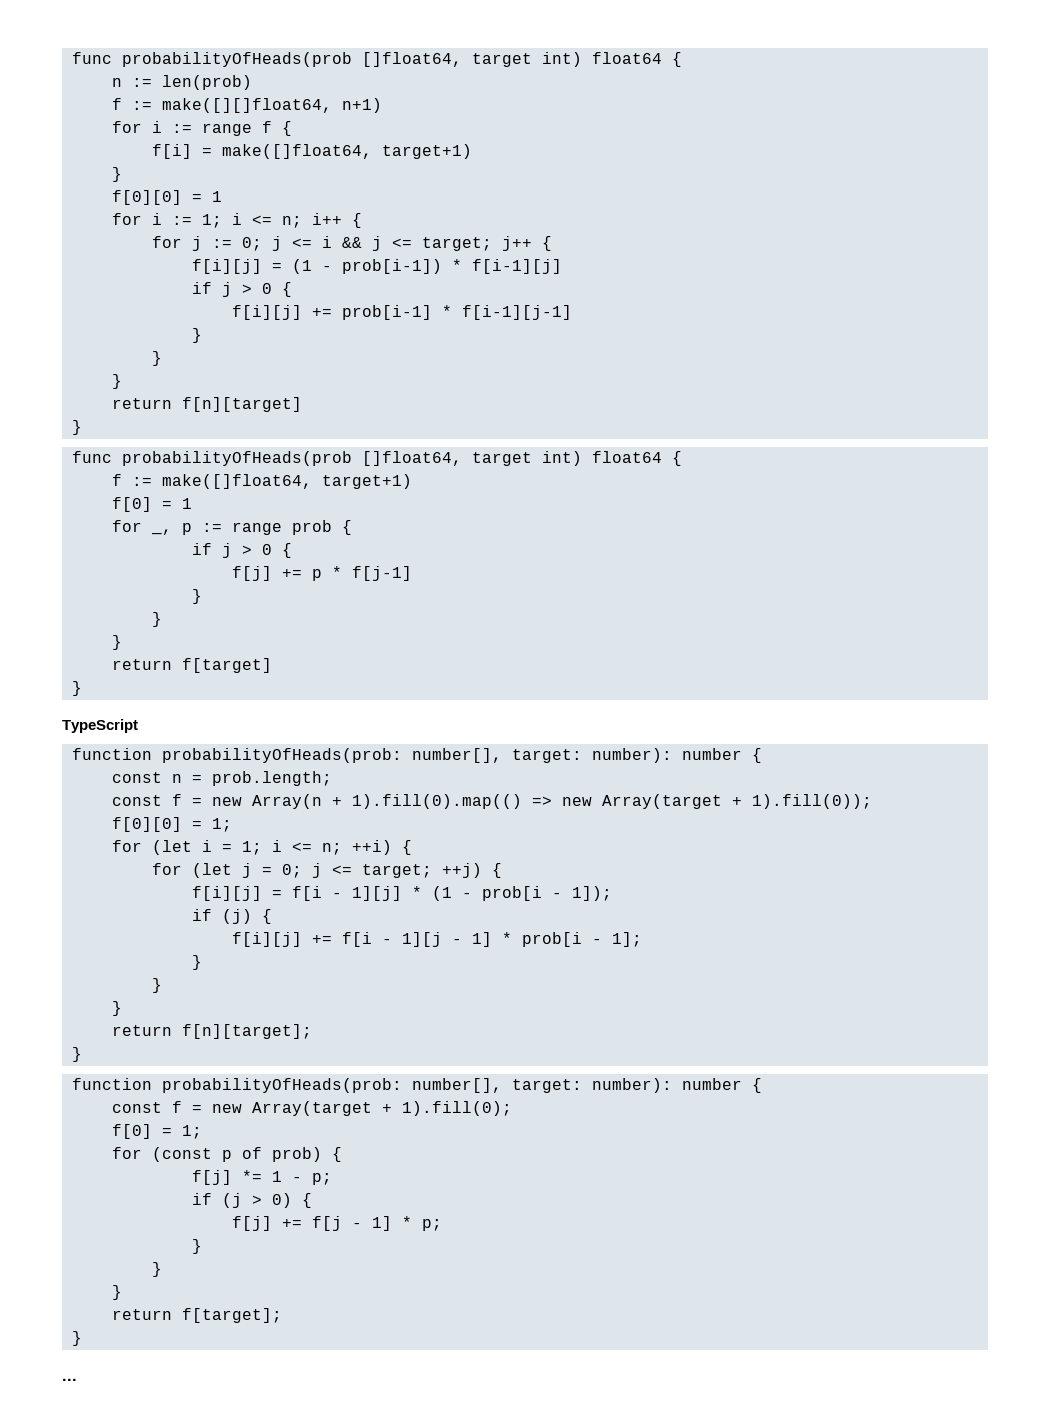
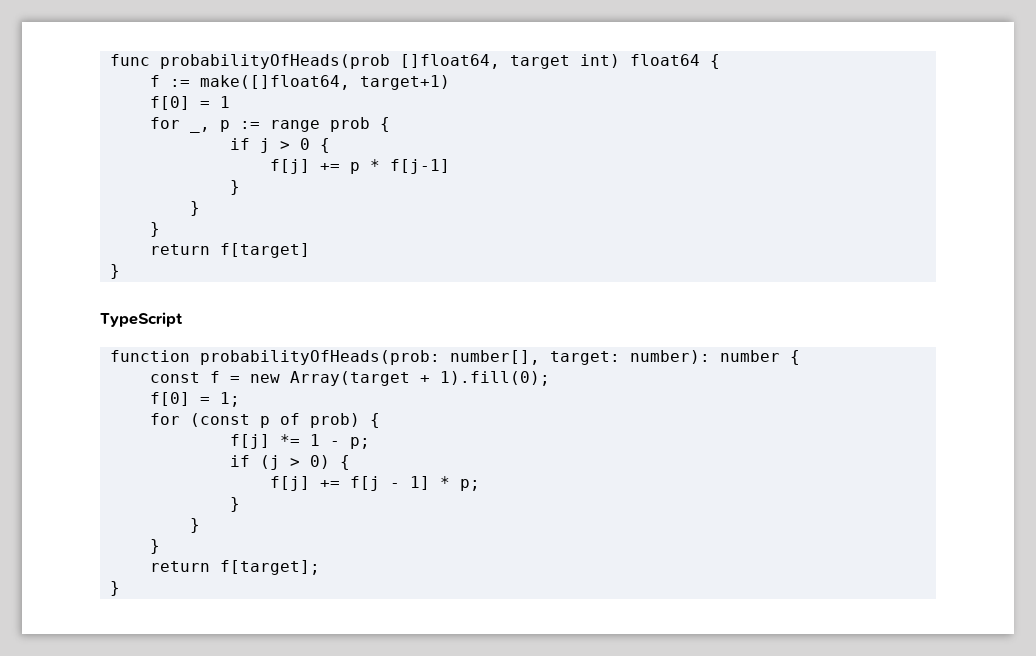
[71,52,682,67] [111,75,252,90] [111,98,382,113] [111,121,292,136] [151,144,472,159] [111,167,122,182] [111,190,222,205] [111,213,362,228] [151,236,552,251] [191,259,562,274] [191,282,292,297] [231,305,572,320] [191,328,202,343] [151,351,162,366] [111,374,122,389] [111,397,302,412] [71,420,82,435] [71,451,682,466] func probabilityOfHeads(prob []float64, target int) float64 { // n := len(prob) // f := make([][]float64, n+1) // for i := range f { // f[i] = make([]float64, target+1) // } // f[0][0] = 1 // for i := 1; i <= n; i++ { // for j := 0; j <= i && j <= target; j++ { // f[i][j] = (1 - prob[i-1]) * f[i-1][j] // if j > 0 { // f[i][j] += prob[i-1] * f[i-1][j-1] // } // } // } // return f[n][target] // } // func probabilityOfHeads(prob []float64, target int) float64 { -> [109,54,720,69] func probabilityOfHeads(prob []float64, target int) float64 {
[111,771,332,786] [111,794,872,809] [111,817,232,832] [111,840,412,855] [151,863,502,878] [191,886,612,901] [191,909,272,924] [231,932,642,947] [191,955,202,970] [151,978,162,993] [111,1001,122,1016] [111,1024,312,1039] [71,1047,82,1062] [71,1078,762,1093] // const n = prob.length; // const f = new Array(n + 1).fill(0).map(() => new Array(target + 1).fill(0)); // f[0][0] = 1; // for (let i = 1; i <= n; ++i) { // for (let j = 0; j <= target; ++j) { // f[i][j] = f[i - 1][j] * (1 - prob[i - 1]); // if (j) { // f[i][j] += f[i - 1][j - 1] * prob[i - 1]; // } // } // } // return f[n][target]; // } // function probabilityOfHeads(prob: number[], target: number): number { -> (800, 357) none
[62,1378,77,1381] // ... -> (120, 588) none

